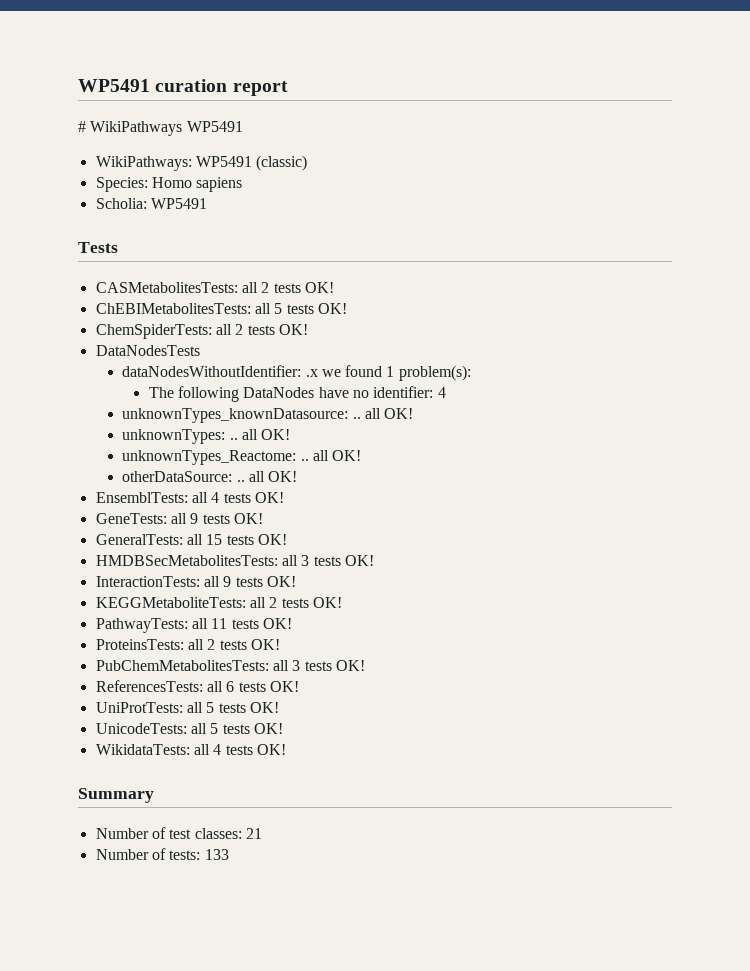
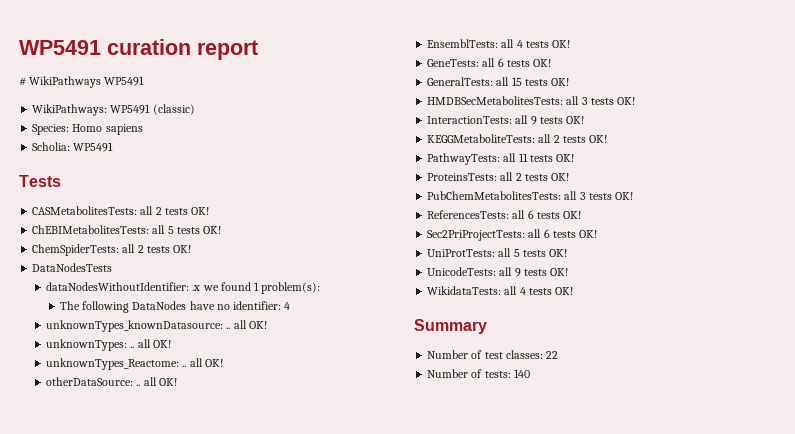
[190,513,199,524] 9 -> [497,58,504,67] 6
(299, 686) none -> [427,229,598,241] // Sec2PriProjectTests: all 6 tests OK!
[210,723,219,734] 5 -> [514,268,521,277] 9
[245,828,262,839] 21 -> [546,351,559,359] 22
[204,849,229,860] 133 -> [513,369,530,378] 140

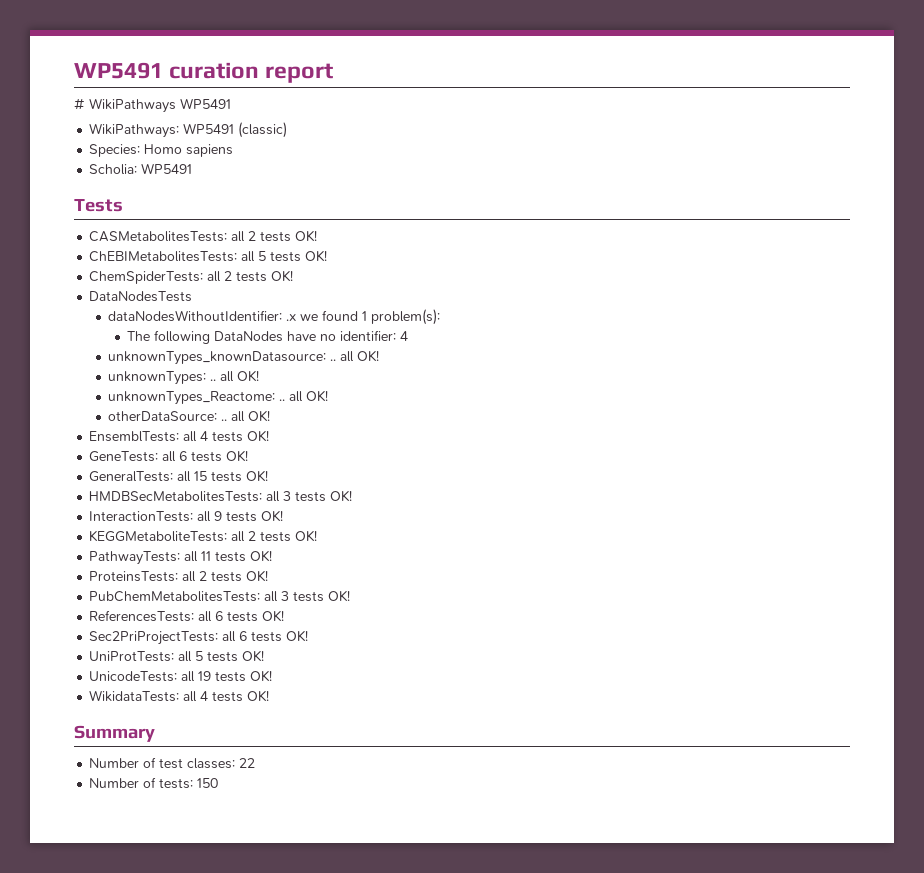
[514,268,521,277] 9 -> [198,671,212,681] 19
[513,369,530,378] 140 -> [197,778,219,788] 150

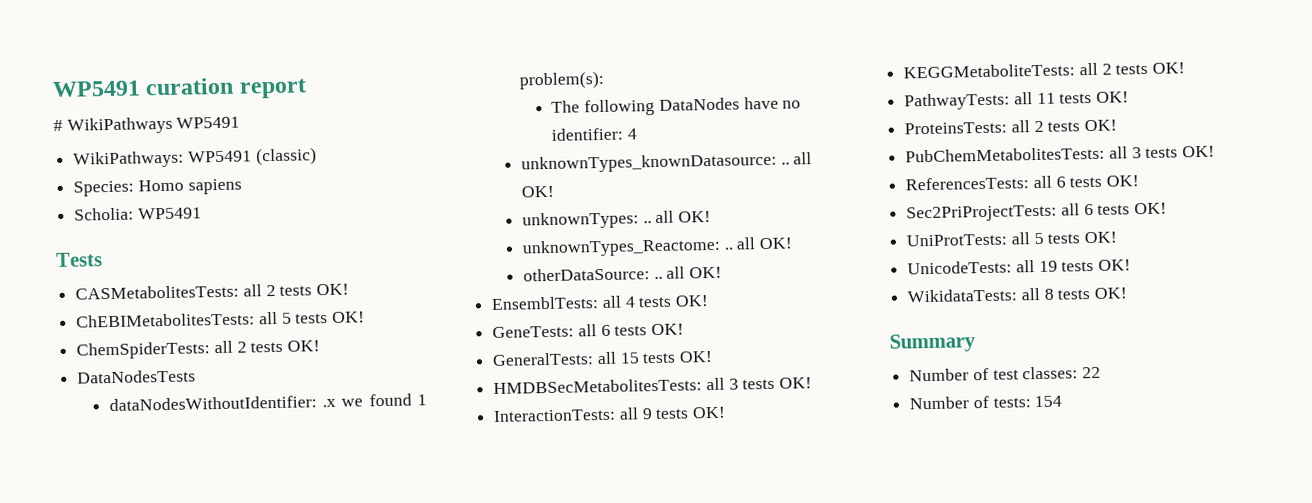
[200,691,209,701] 4 -> [1043,288,1054,300] 8
[197,778,219,788] 150 -> [1034,395,1063,408] 154

